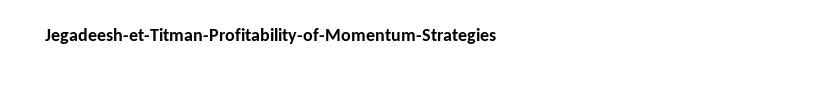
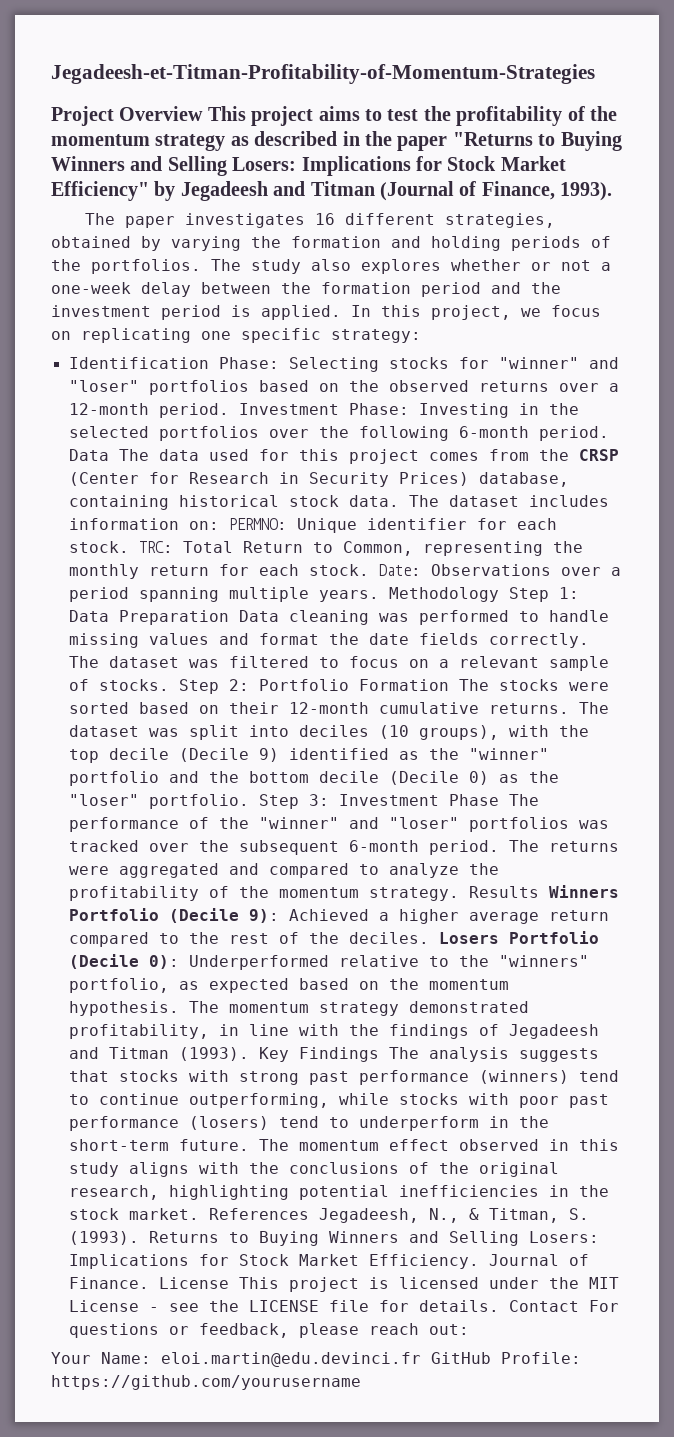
(496, 36) none -> [51,106,617,126] [51,131,622,151] [51,156,566,176] [51,181,613,201] [85,213,556,228] [51,236,611,251] [51,259,611,274] [51,282,561,297] [51,305,601,320] [51,328,421,343] [68,357,619,372] [68,380,619,395] [68,403,579,418] [68,426,609,441] [68,449,619,464] [68,472,569,487] [68,495,609,510] [68,518,557,533] [68,541,583,556] [68,564,621,579] [68,587,579,602] [68,610,609,625] [68,633,589,648] [68,656,609,671] [68,679,609,694] [68,702,609,714] [68,725,589,740] [68,748,549,763] [68,771,559,786] [68,794,539,809] [68,817,609,832] [68,840,619,855] [68,863,499,878] [68,885,619,901] [68,908,609,924] [68,931,599,947] [68,954,589,970] [68,978,509,993] [68,1001,529,1016] [68,1024,599,1039] [68,1047,599,1062] [68,1070,619,1085] [68,1093,609,1108] [68,1116,549,1131] [68,1139,619,1151] [68,1162,559,1177] [68,1185,609,1200] [68,1208,589,1223] [68,1231,599,1246] [68,1254,589,1269] [68,1277,619,1292] [68,1300,619,1312] [68,1323,469,1338] [51,1352,581,1367] [51,1375,361,1390] // Project Overview This project aims to test the profitability of the momentum strategy as described in the paper "Returns to Buying Winners and Selling Losers: Implications for Stock Market Efficiency" by Jegadeesh and Titman (Journal of Finance, 1993). // The paper investigates 16 different strategies, obtained by varying the formation and holding periods of the portfolios. The study also explores whether or not a one-week delay between the formation period and the investment period is applied. In this project, we focus on replicating one specific strategy: // Identification Phase: Selecting stocks for "winner" and "loser" portfolios based on the observed returns over a 12-month period. Investment Phase: Investing in the selected portfolios over the following 6-month period. Data The data used for this project comes from the CRSP (Center for Research in Security Prices) database, containing historical stock data. The dataset includes information on: PERMNO: Unique identifier for each stock. TRC: Total Return to Common, representing the monthly return for each stock. Date: Observations over a period spanning multiple years. Methodology Step 1: Data Preparation Data cleaning was performed to handle missing values and format the date fields correctly. The dataset was filtered to focus on a relevant sample of stocks. Step 2: Portfolio Formation The stocks were sorted based on their 12-month cumulative returns. The dataset was split into deciles (10 groups), with the top decile (Decile 9) identified as the "winner" portfolio and the bottom decile (Decile 0) as the "loser" portfolio. Step 3: Investment Phase The performance of the "winner" and "loser" portfolios was tracked over the subsequent 6-month period. The returns were aggregated and compared to analyze the profitability of the momentum strategy. Results Winners Portfolio (Decile 9): Achieved a higher average return compared to the rest of the deciles. Losers Portfolio (Decile 0): Underperformed relative to the "winners" portfolio, as expected based on the momentum hypothesis. The momentum strategy demonstrated profitability, in line with the findings of Jegadeesh and Titman (1993). Key Findings The analysis suggests that stocks with strong past performance (winners) tend to continue outperforming, while stocks with poor past performance (losers) tend to underperform in the short-term future. The momentum effect observed in this study aligns with the conclusions of the original research, highlighting potential inefficiencies in the stock market. References Jegadeesh, N., & Titman, S. (1993). Returns to Buying Winners and Selling Losers: Implications for Stock Market Efficiency. Journal of Finance. License This project is licensed under the MIT License - see the LICENSE file for details. Contact For questions or feedback, please reach out: // Your Name: eloi.martin@edu.devinci.fr GitHub Profile: https://github.com/yourusername

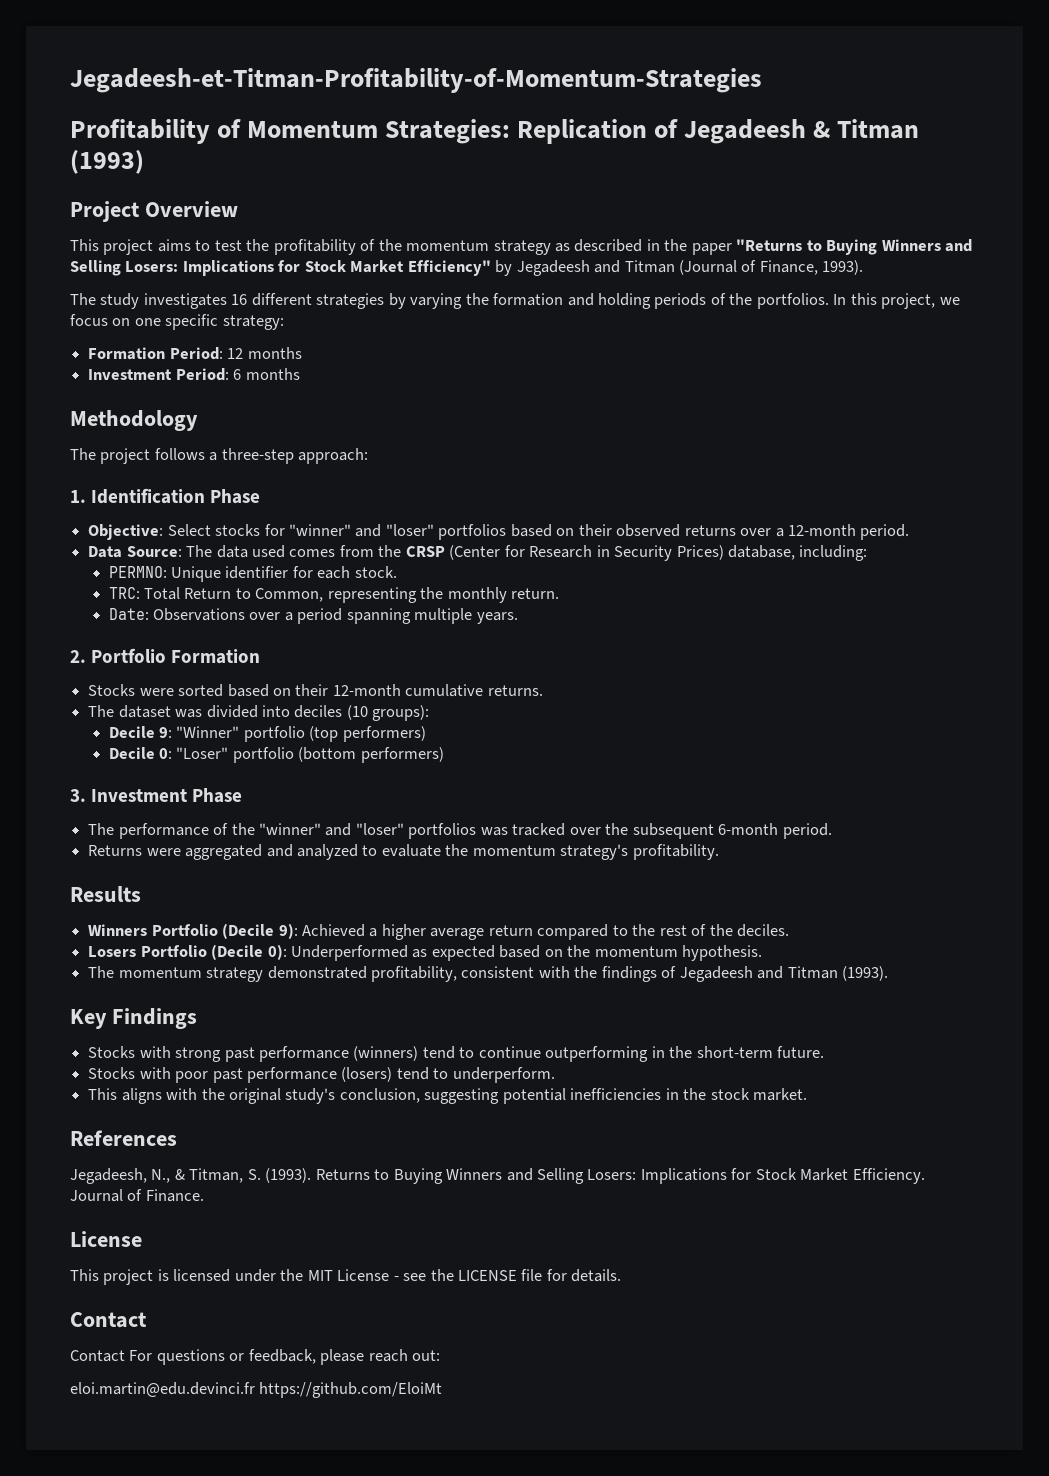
(595, 74) none -> [70,119,920,144] [70,150,144,174] // Profitability of Momentum Strategies: Replication of Jegadeesh & Titman (1993)
(204, 113) none -> (238, 209) //
[125,216,176,228] paper -> [100,293,140,309] study
[445,213,556,228] [51,236,131,248] strategies, obtained -> [316,293,385,309] strategies
[211,259,611,274] [51,282,561,297] [51,305,341,320] The study also explores whether or not a one-week delay between the formation period and the investment period is applied. -> (829, 301) none
[81,328,191,343] replicating -> (131, 322) none
[68,357,379,372] Identification Phase: Selecting -> [88,347,302,360] [88,368,300,381] [70,410,198,431] [70,448,369,464] [70,488,261,504] [88,524,211,540] Formation Period: 12 months // Investment Period: 6 months // Methodology // The project follows a three-step approach: // 1. Identification Phase // Objective: Select
[348,380,379,392] the -> [578,524,612,536] their
[238,403,579,418] [68,426,609,441] [68,449,419,464] Investment Phase: Investing in the selected portfolios over the following 6-month period. Data The data used for this project -> [88,545,285,558] // Data Source: The data used
[68,495,609,510] [68,518,219,530] containing historical stock data. The dataset includes information on: -> [799,545,868,561] including: //
(129, 547) none -> (397, 572) //
[148,564,369,576] return for each stock. -> [511,588,560,599] return. //
[388,587,579,602] [68,610,609,625] [68,633,589,648] [68,656,609,671] [68,679,249,694] Methodology Step 1: Data Preparation Data cleaning was performed to handle missing values and format the date fields correctly. The dataset was filtered to focus on a relevant sample of stocks. Step 2: -> [70,650,86,663] // 2.
[458,679,559,691] The stocks -> [88,684,136,696] // Stocks
[578,702,609,714] [68,725,239,740] The dataset was split -> [88,705,258,718] // The dataset was divided
[418,725,589,740] [68,748,549,763] [68,771,559,786] [68,794,329,809] groups), with the top decile (Decile 9) identified as the "winner" portfolio and the bottom decile (Decile 0) as the "loser" portfolio. Step 3: -> [372,705,430,721] [108,726,426,742] [108,747,444,763] [70,789,86,802] groups): // Decile 9: "Winner" portfolio (top performers) // Decile 0: "Loser" portfolio (bottom performers) // 3.
(499, 800) none -> (243, 795) //
[508,840,619,852] The returns -> [88,845,143,856] // Returns
[268,863,499,878] [68,886,459,901] compared to analyze the profitability of the momentum strategy. -> [296,844,719,860] analyzed to evaluate the momentum strategy's profitability. //
(539, 892) none -> (141, 894) //
(429, 938) none -> (789, 930) //
[338,955,589,967] [68,978,169,993] relative to the "winners" portfolio, -> (408, 953) none
(179, 1008) none -> (763, 953) //
[218,1024,289,1036] in line -> [461,966,535,978] consistent
(249, 1054) none -> (889, 973) //
[388,1047,599,1062] [68,1070,179,1082] The analysis suggests that stocks -> [88,1046,136,1058] // Stocks
[188,1093,459,1108] outperforming, while stocks -> [545,1046,825,1062] [88,1067,136,1079] outperforming in the short-term future. // Stocks
[358,1116,549,1131] [68,1139,619,1151] [68,1162,559,1177] [68,1185,289,1200] underperform in the short-term future. The momentum effect observed in this study aligns with the conclusions of the original research, highlighting -> [452,1067,555,1083] [88,1088,500,1104] underperform. // This aligns with the original study's conclusion, suggesting
(199, 1214) none -> (808, 1094) //
(309, 1214) none -> (177, 1138) //
[158,1277,229,1289] License -> [70,1231,142,1247] // License //
(499, 1306) none -> [70,1312,147,1328] // Contact //
[51,1352,581,1367] [51,1375,361,1390] Your Name: eloi.martin@edu.devinci.fr GitHub Profile: https://github.com/yourusername -> [70,1382,443,1398] eloi.martin@edu.devinci.fr https://github.com/EloiMt

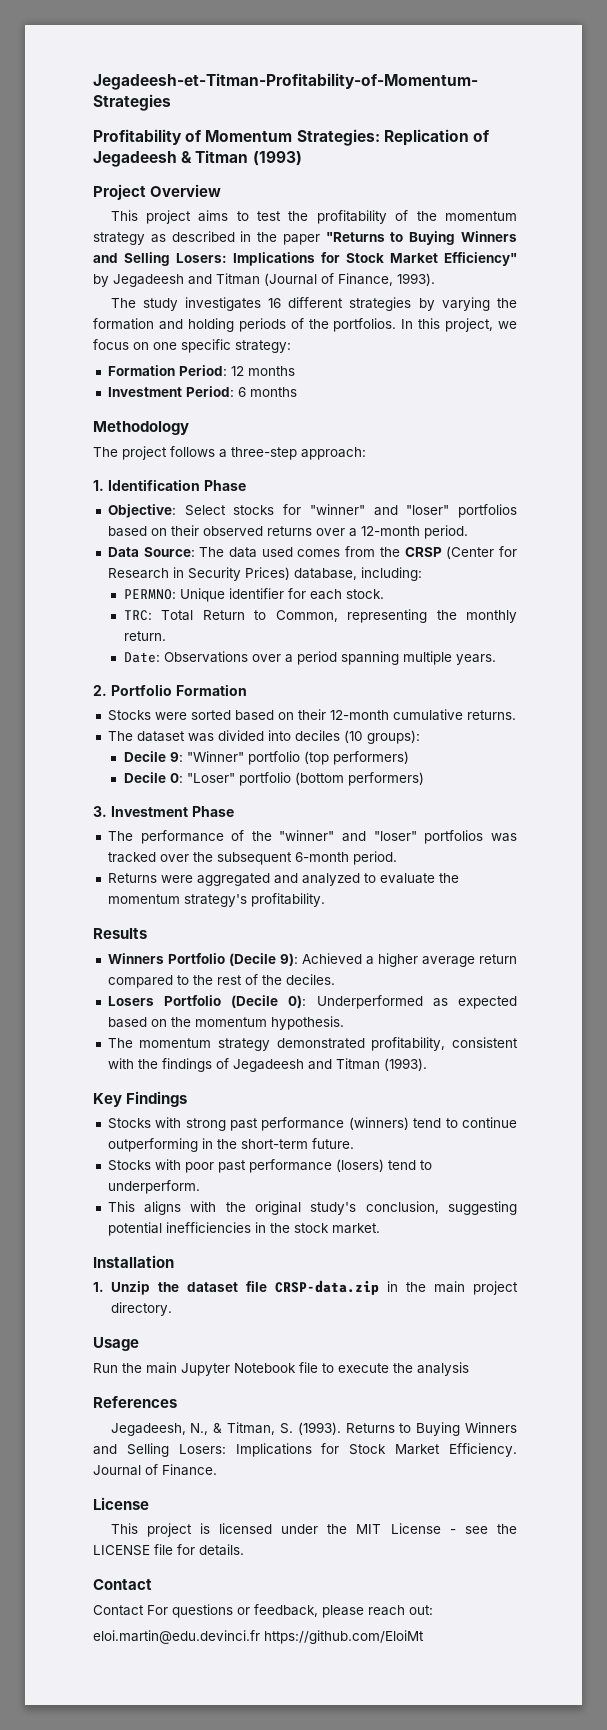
(808, 1094) none -> [93,1255,174,1268] [93,1280,518,1295] [110,1302,172,1316] [93,1337,139,1351] [93,1362,469,1376] // Installation // 1. Unzip the dataset file CRSP-data.zip in the main project directory. // Usage // Run the main Jupyter Notebook file to execute the analysis

